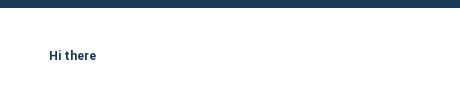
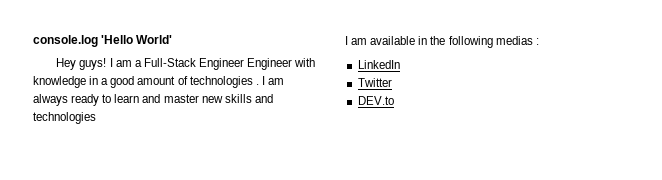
[49,50,97,60] Hi there -> [33,35,173,47] [56,58,316,70] [33,76,284,88] [33,94,273,106] [33,112,96,124] [345,36,539,48] [357,60,400,69] [357,78,392,87] [357,96,394,105] console.log 'Hello World' // Hey guys! I am a Full-Stack Engineer Engineer with knowledge in a good amount of technologies . I am always ready to learn and master new skills and technologies // I am available in the following medias : // LinkedIn // Twitter // DEV.to

